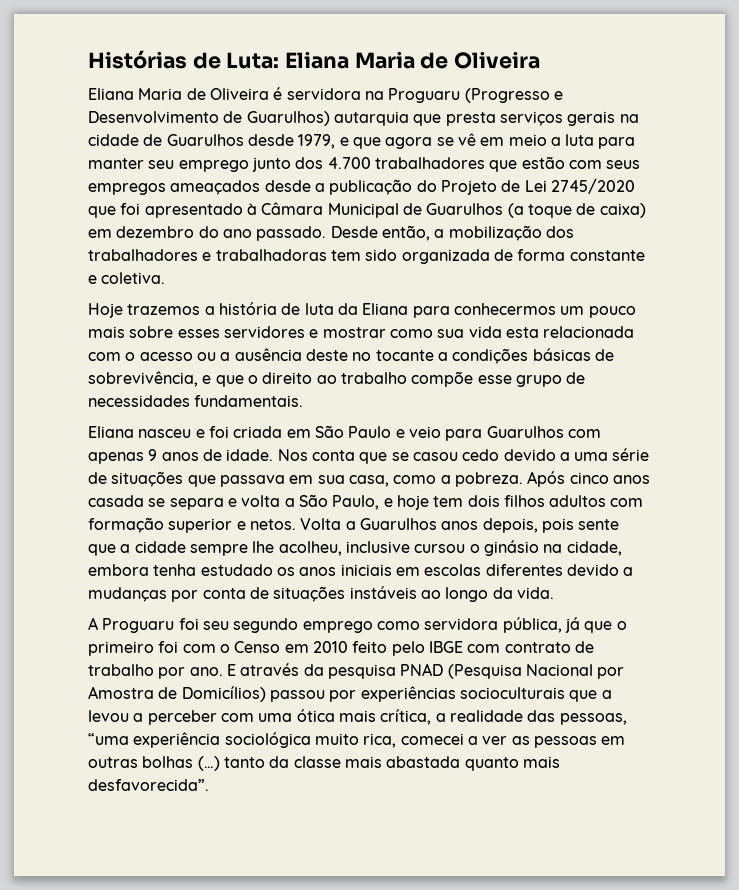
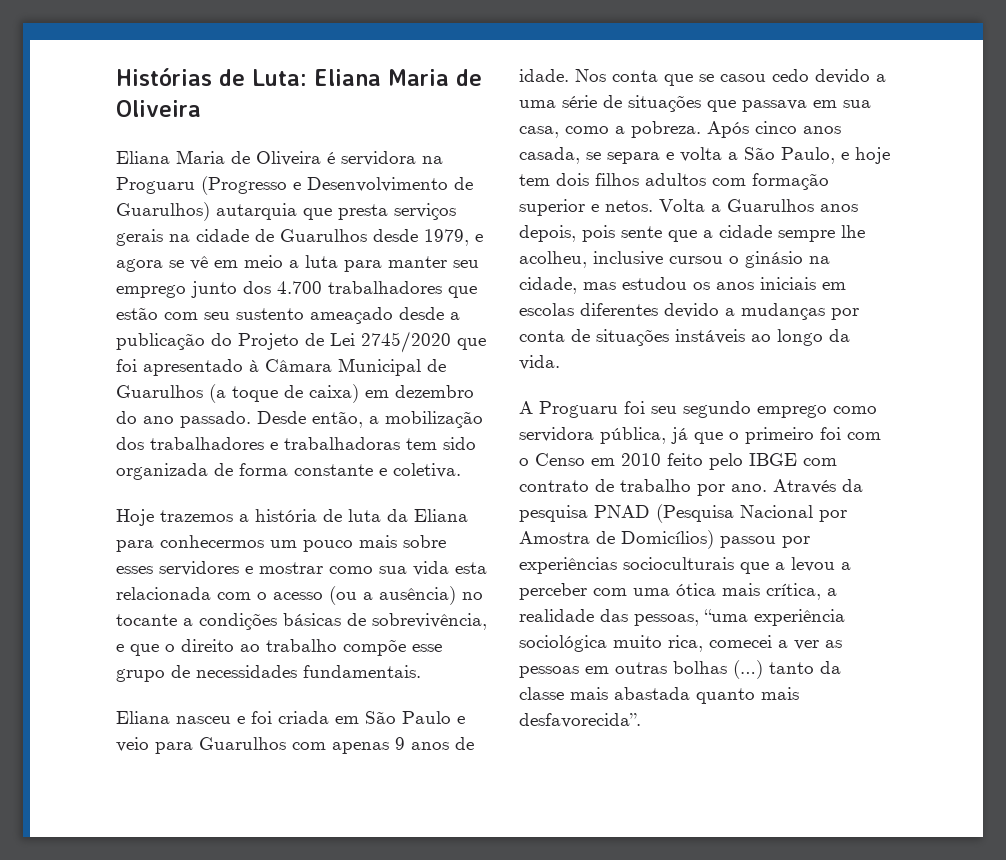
[352,137,381,149] que -> (483, 238) none
[606,160,641,169] [88,180,261,195] seus empregos ameaçados -> [204,307,393,324] seu sustento ameaçado
[196,348,348,361] ou a ausência deste -> [329,586,456,605] (ou a ausência)
[88,495,144,507] casada -> [519,147,580,164] casada,
[88,564,273,576] embora tenha estudado -> [583,277,687,290] mas estudou
[226,663,300,676] E através -> [773,479,836,494] Através

